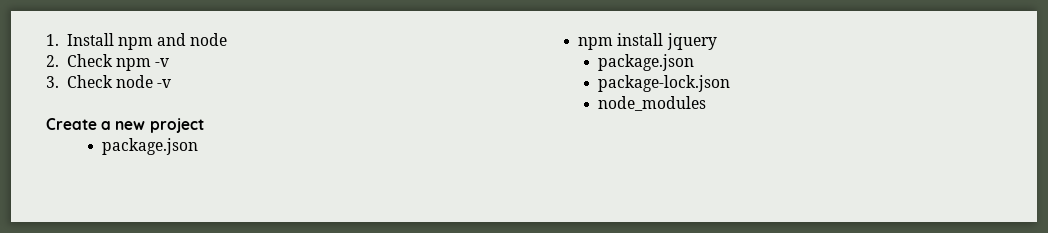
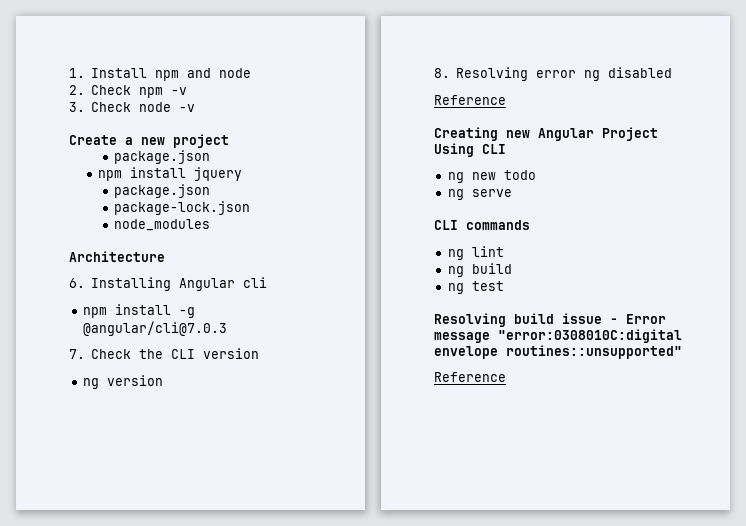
(706, 103) none -> [69,251,165,262] [69,277,268,291] [82,304,195,318] [82,321,227,336] [69,348,260,359] [82,375,163,389] [434,67,673,81] [434,95,506,105] [434,127,658,141] [434,143,506,157] [447,170,536,183] [447,189,512,200] [434,220,530,230] [447,246,504,260] [447,263,512,277] [447,281,504,294] [434,313,666,327] [434,329,682,343] [434,345,682,359] [434,372,506,382] // Architecture // 6. Installing Angular cli // npm install -g @angular/cli@7.0.3 // 7. Check the CLI version // ng version // 8. Resolving error ng disabled // Reference // Creating new Angular Project Using CLI // ng new todo // ng serve // CLI commands // ng lint // ng build // ng test // Resolving build issue - Error message "error:0308010C:digital envelope routines::unsupported" // Reference

